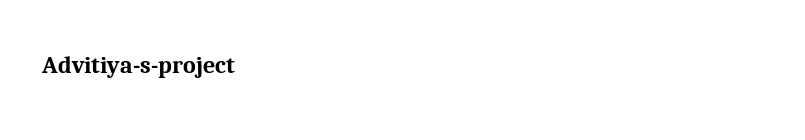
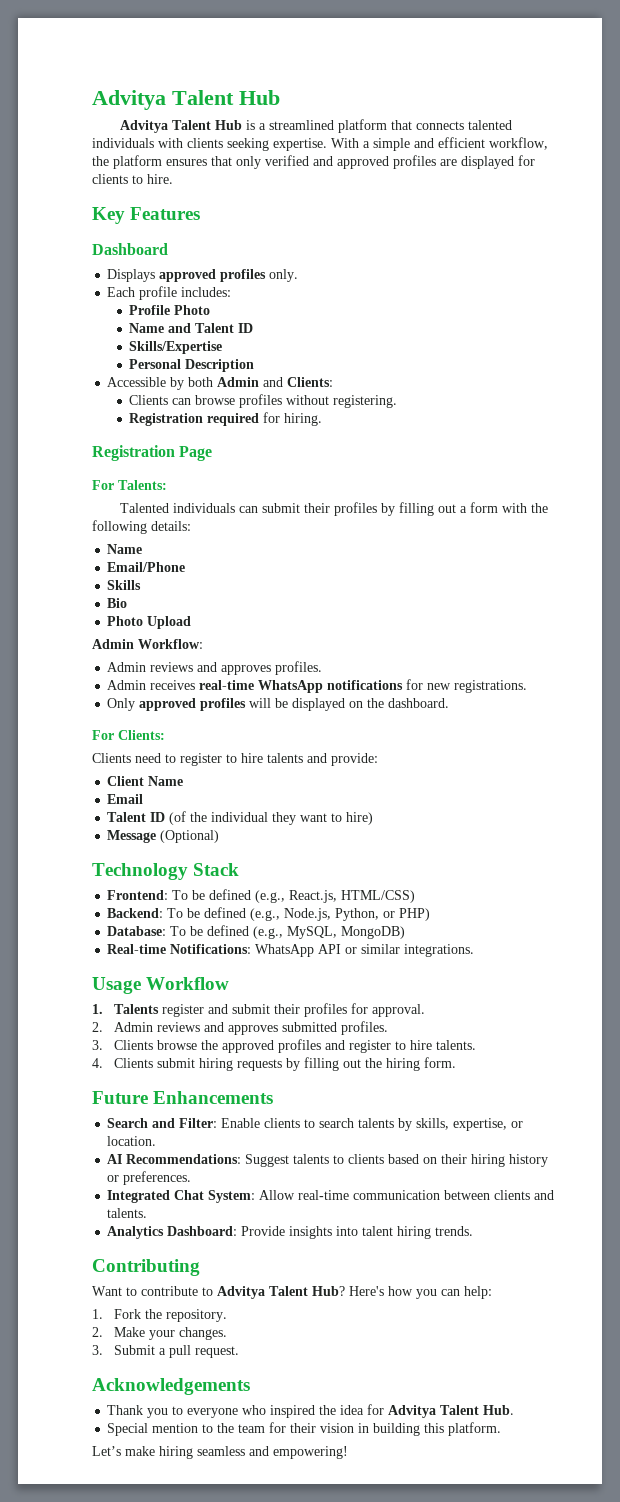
[41,56,235,78] Advitiya-s-project -> [92,90,280,110] [120,119,513,133] [92,137,548,151] [92,155,535,169] [92,174,173,184] [92,207,201,224] [92,243,168,255] [107,269,299,282] [107,286,232,300] [129,305,211,315] [129,323,254,333] [129,341,223,354] [129,359,255,372] [107,377,334,390] [129,394,398,408] [129,412,323,426] [92,445,213,461] [92,480,167,490] [120,502,549,516] [92,520,191,534] [107,544,143,554] [107,562,186,572] [107,580,142,590] [107,598,128,608] [107,616,192,629] [92,639,203,649] [107,661,323,675] [107,679,528,693] [107,698,450,711] [92,730,165,740] [92,753,378,766] [107,776,184,786] [107,794,144,804] [107,811,374,825] [107,830,220,843] [92,863,240,880] [107,889,416,903] [107,907,431,921] [107,925,406,939] [107,944,475,957] [92,977,230,994] [92,1003,426,1017] [92,1021,389,1035] [92,1039,477,1053] [92,1057,457,1071] [92,1091,274,1104] [107,1118,524,1131] [107,1136,157,1146] [107,1154,549,1167] [107,1171,192,1185] [107,1190,555,1203] [107,1208,148,1218] [107,1226,474,1239] [92,1259,200,1276] [92,1286,492,1299] [92,1309,228,1322] [92,1327,228,1340] [92,1345,240,1358] [92,1378,250,1395] [107,1404,515,1418] [107,1422,502,1436] [92,1446,348,1459] Advitya Talent Hub // Advitya Talent Hub is a streamlined platform that connects talented individuals with clients seeking expertise. With a simple and efficient workflow, the platform ensures that only verified and approved profiles are displayed for clients to hire. // Key Features // Dashboard // Displays approved profiles only. // Each profile includes: // Profile Photo // Name and Talent ID // Skills/Expertise // Personal Description // Accessible by both Admin and Clients: // Clients can browse profiles without registering. // Registration required for hiring. // Registration Page // For Talents: // Talented individuals can submit their profiles by filling out a form with the following details: // Name // Email/Phone // Skills // Bio // Photo Upload // Admin Workflow: // Admin reviews and approves profiles. // Admin receives real-time WhatsApp notifications for new registrations. // Only approved profiles will be displayed on the dashboard. // For Clients: // Clients need to register to hire talents and provide: // Client Name // Email // Talent ID (of the individual they want to hire) // Message (Optional) // Technology Stack // Frontend: To be defined (e.g., React.js, HTML/CSS) // Backend: To be defined (e.g., Node.js, Python, or PHP) // Database: To be defined (e.g., MySQL, MongoDB) // Real-time Notifications: WhatsApp API or similar integrations. // Usage Workflow // 1. Talents register and submit their profiles for approval. // 2. Admin reviews and approves submitted profiles. // 3. Clients browse the approved profiles and register to hire talents. // 4. Clients submit hiring requests by filling out the hiring form. // Future Enhancements // Search and Filter: Enable clients to search talents by skills, expertise, or location. // AI Recommendations: Suggest talents to clients based on their hiring history or preferences. // Integrated Chat System: Allow real-time communication between clients and talents. // Analytics Dashboard: Provide insights into talent hiring trends. // Contributing // Want to contribute to Advitya Talent Hub? Here's how you can help: // 1. Fork the repository. // 2. Make your changes. // 3. Submit a pull request. // Acknowledgements // Thank you to everyone who inspired the idea for Advitya Talent Hub. // Special mention to the team for their vision in building this platform. // Let’s make hiring seamless and empowering!

